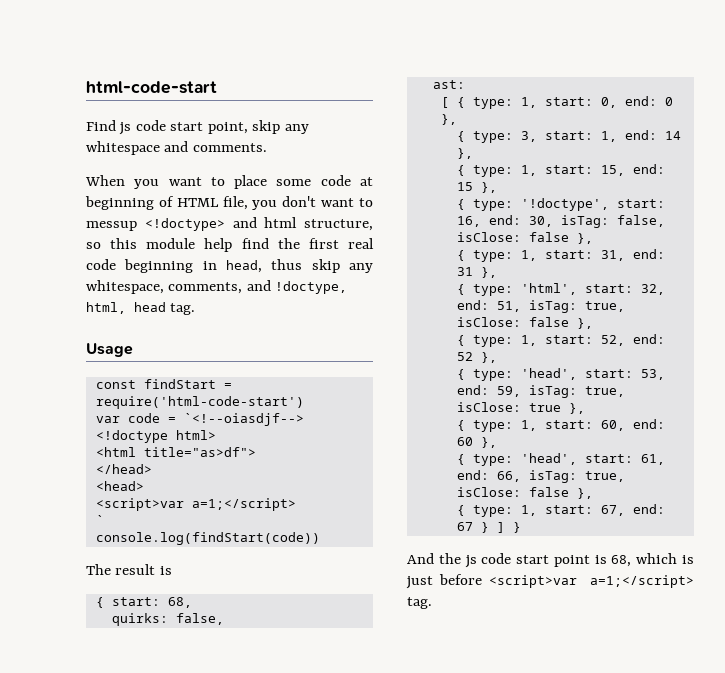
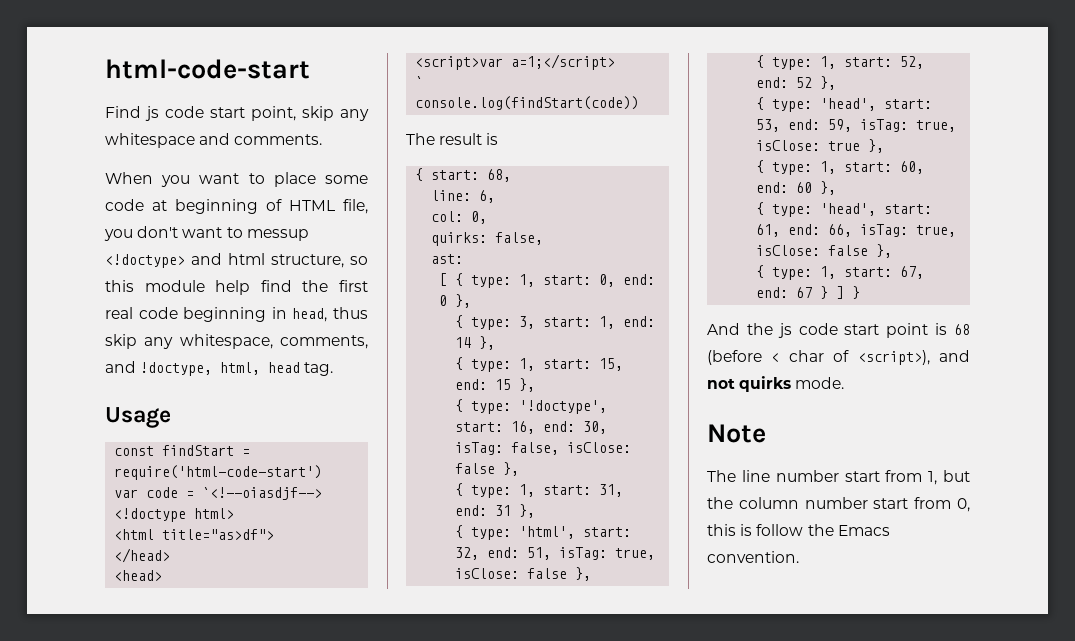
(192, 602) none -> [431,190,496,203] [431,211,488,224] // line: 6, // col: 0,
[611,553,694,567] [406,574,694,589] [407,597,432,609] 68, which is just before <script>var a=1;</script> tag. -> [954,324,970,335] [707,350,970,365] [707,376,845,392] [707,424,766,443] [707,470,970,485] [707,497,970,512] [707,524,890,536] [707,551,799,563] 68 (before < char of <script>), and not quirks mode. // Note // The line number start from 1, but the column number start from 0, this is follow the Emacs convention.

